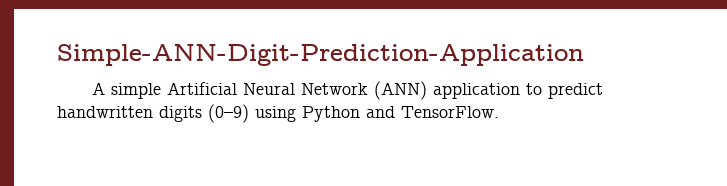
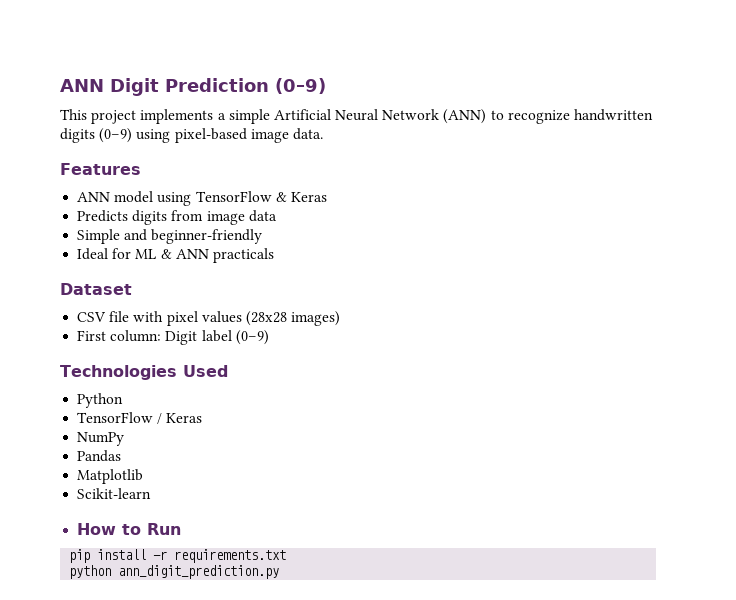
[57,44,584,66] [92,82,106,95] Simple-ANN-Digit-Prediction-Application // A -> [60,78,326,96] [60,109,226,124] ANN Digit Prediction (0–9) // This project implements a
[433,83,604,99] application to predict -> [490,110,570,124] to recognize
[302,106,499,122] Python and TensorFlow. -> [174,128,323,143] [60,163,141,175] [77,191,327,206] [77,210,277,225] [77,229,263,244] [77,248,274,263] [60,283,132,295] [77,311,341,326] [77,330,269,345] [60,365,228,380] [77,393,124,408] [77,412,203,424] [77,432,125,446] [77,450,122,462] [77,469,144,484] [77,488,152,499] [77,523,182,535] [69,549,287,563] [69,565,280,579] pixel-based image data. // Features // ANN model using TensorFlow & Keras // Predicts digits from image data // Simple and beginner-friendly // Ideal for ML & ANN practicals // Dataset // CSV file with pixel values (28x28 images) // First column: Digit label (0–9) // Technologies Used // Python // TensorFlow / Keras // NumPy // Pandas // Matplotlib // Scikit-learn // How to Run // pip install -r requirements.txt // python ann_digit_prediction.py

